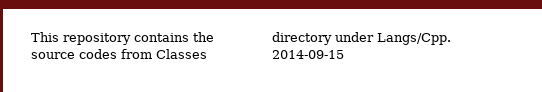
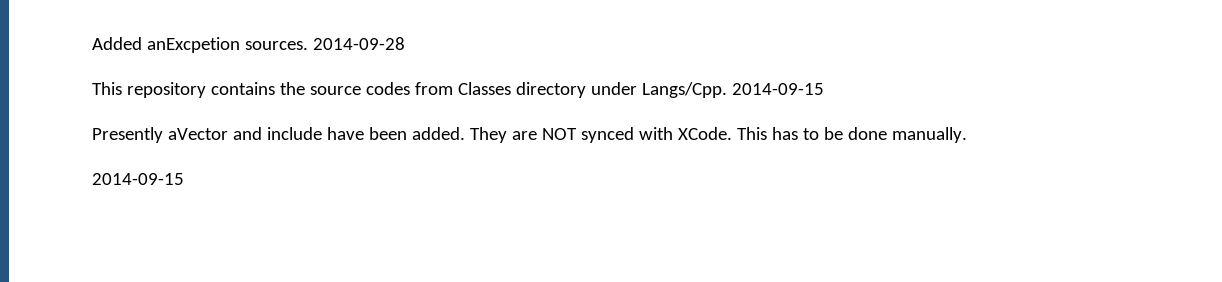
(31, 37) none -> [92,37,405,53] Added anExcpetion sources. 2014-09-28 //
(344, 54) none -> [92,127,967,143] [92,173,184,185] // Presently aVector and include have been added. They are NOT synced with XCode. This has to be done manually. // 2014-09-15

